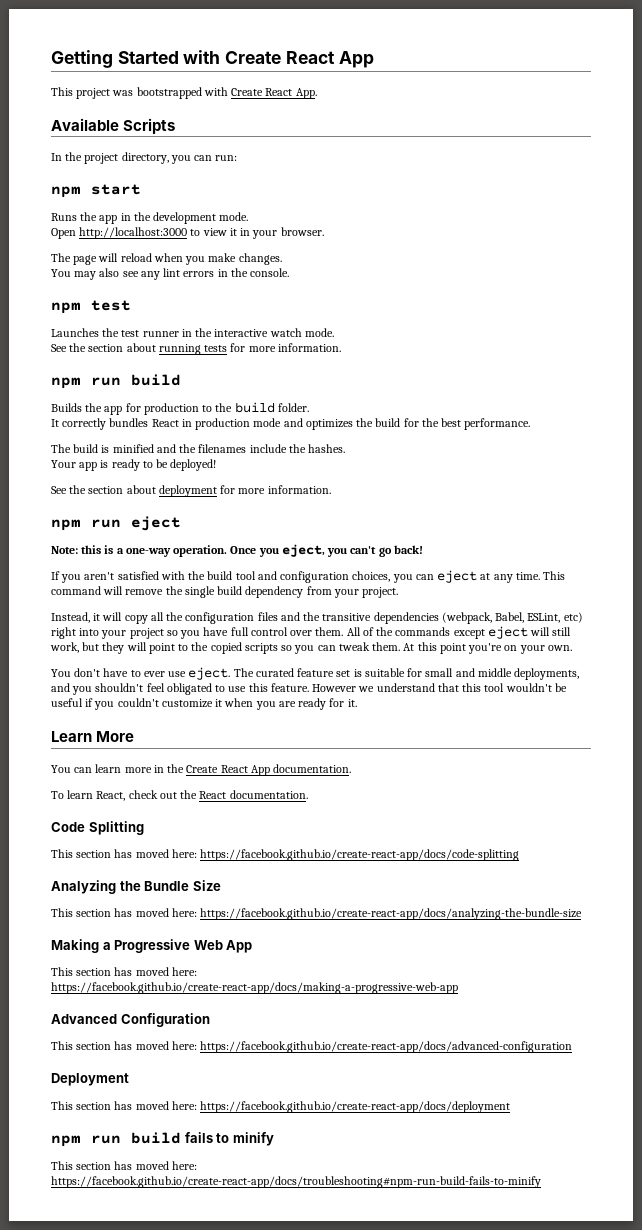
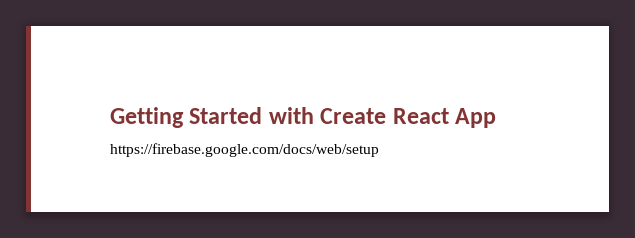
[51,87,317,99] [51,118,176,134] [51,152,238,164] [51,184,141,198] [51,212,249,224] [51,227,324,239] [51,253,282,265] [51,268,290,280] [51,300,131,314] [51,328,334,337] [51,343,341,355] [51,374,181,389] [51,402,309,415] [51,418,531,430] [51,444,346,453] [51,459,217,471] [51,485,331,497] [51,516,181,531] [51,544,423,557] [51,570,566,583] [51,586,399,598] [51,612,583,624] [51,626,572,639] [50,642,572,654] [51,667,580,680] [51,683,567,695] [51,698,357,710] [51,731,135,742] [51,764,352,776] [51,790,308,801] [51,821,144,835] [51,849,520,861] [51,880,221,894] [51,908,583,920] [51,939,253,953] [51,967,197,976] [51,982,458,994] [51,1013,210,1027] [51,1041,573,1053] [51,1073,129,1086] [51,1101,511,1113] [51,1132,274,1147] [51,1161,197,1170] [51,1176,541,1188] This project was bootstrapped with Create React App. // Available Scripts // In the project directory, you can run: // npm start // Runs the app in the development mode. // Open http://localhost:3000 to view it in your browser. // The page will reload when you make changes. // You may also see any lint errors in the console. // npm test // Launches the test runner in the interactive watch mode. // See the section about running tests for more information. // npm run build // Builds the app for production to the build folder. // It correctly bundles React in production mode and optimizes the build for the best performance. // The build is minified and the filenames include the hashes. // Your app is ready to be deployed! // See the section about deployment for more information. // npm run eject // Note: this is a one-way operation. Once you eject, you can't go back! // If you aren't satisfied with the build tool and configuration choices, you can eject at any time. This command will remove the single build dependency from your project. // Instead, it will copy all the configuration files and the transitive dependencies (webpack, Babel, ESLint, etc) right into your project so you have full control over them. All of the commands except eject will still work, but they will point to the copied scripts so you can tweak them. At this point you're on your own. // You don't have to ever use eject. The curated feature set is suitable for small and middle deployments, and you shouldn't feel obligated to use this feature. However we understand that this tool wouldn't be useful if you couldn't customize it when you are ready for it. // Learn More // You can learn more in the Create React App documentation. // To learn React, check out the React documentation. // Code Splitting // This section has moved here: https://facebook.github.io/create-react-app/docs/code-splitting // Analyzing the Bundle Size // This section has moved here: https://facebook.github.io/create-react-app/docs/analyzing-the-bundle-size // Making a Progressive Web App // This section has moved here: https://facebook.github.io/create-react-app/docs/making-a-progressive-web-app // Advanced Configuration // This section has moved here: https://facebook.github.io/create-react-app/docs/advanced-configuration // Deployment // This section has moved here: https://facebook.github.io/create-react-app/docs/deployment // npm run build fails to minify // This section has moved here: https://facebook.github.io/create-react-app/docs/troubleshooting#npm-run-build-fails-to-minify -> [110,143,379,157] https://firebase.google.com/docs/web/setup

